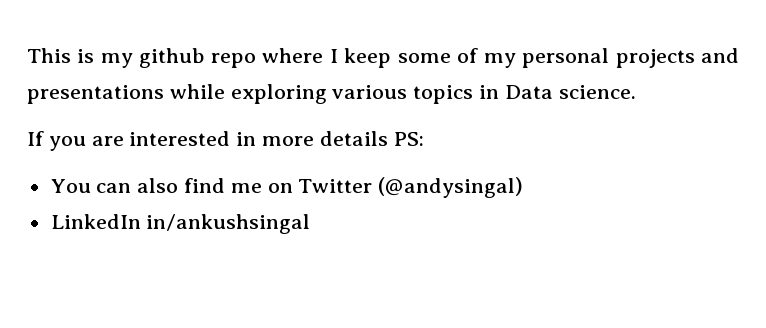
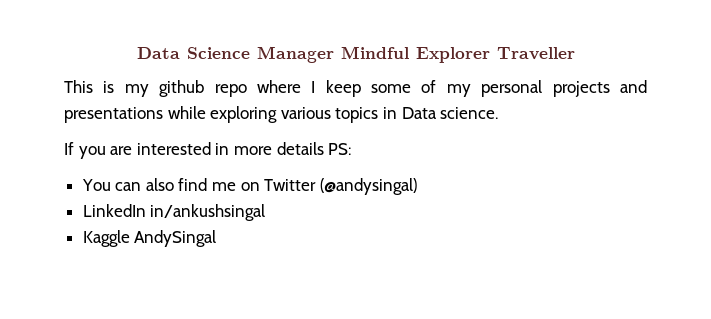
(27, 55) none -> [136,46,575,63] Data Science Manager Mindful Explorer Traveller //
(311, 224) none -> [82,230,217,247] // Kaggle AndySingal

